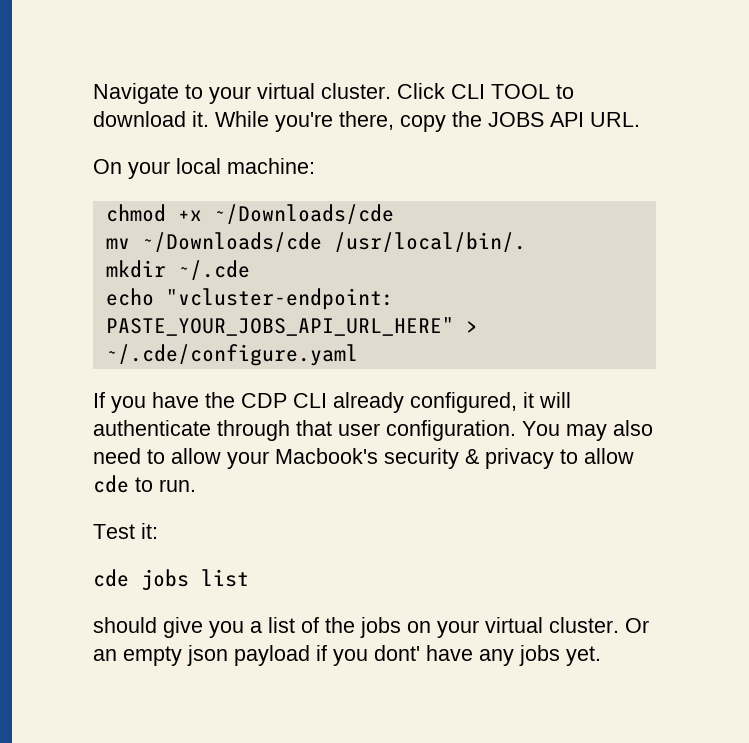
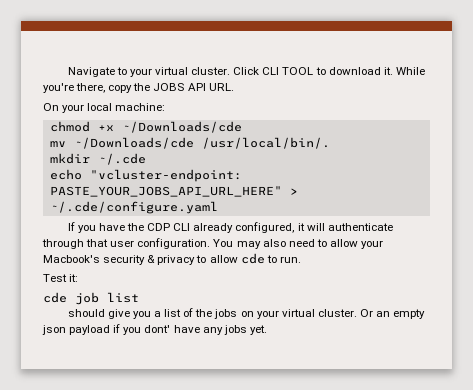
[141,569,189,591] jobs -> [75,292,99,305] job

